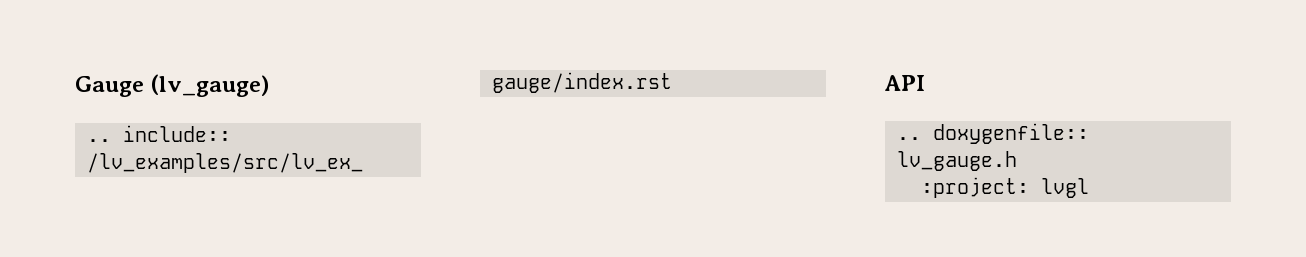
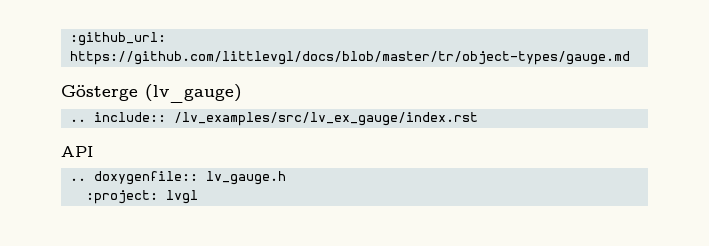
[75,76,144,97] Gauge -> [69,32,166,46] [69,51,630,65] [61,85,138,101] :github_url: https://github.com/littlevgl/docs/blob/master/tr/object-types/gauge.md // Gösterge

